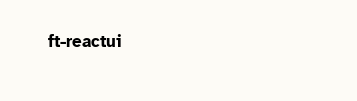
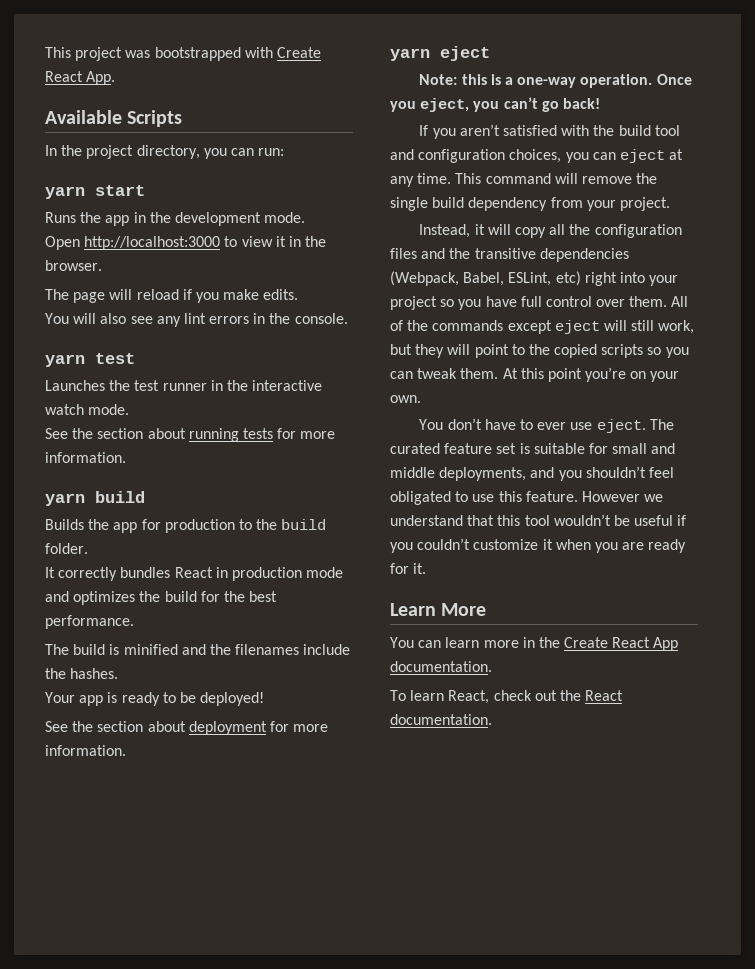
[48,34,121,47] ft-reactui -> [45,47,321,61] [45,71,116,85] [45,110,183,127] [45,145,285,159] [45,185,145,199] [45,212,306,226] [45,236,327,250] [45,260,102,271] [45,289,299,303] [45,313,348,327] [45,353,135,367] [45,380,323,391] [45,404,130,415] [45,428,336,442] [45,452,126,463] [45,491,145,506] [45,519,327,533] [45,543,88,554] [45,567,344,581] [45,591,278,605] [45,615,134,629] [45,644,351,655] [45,668,119,679] [45,692,265,706] [45,721,329,735] [45,745,126,756] [390,46,490,61] [419,74,692,88] [390,97,600,112] [419,124,680,139] [390,149,684,163] [390,173,658,187] [390,197,670,211] [419,224,682,238] [390,248,629,262] [390,271,679,286] [390,296,689,310] [390,320,695,334] [390,344,689,358] [390,367,680,382] [390,395,421,403] [419,418,674,433] [390,443,676,454] [390,466,674,481] [390,491,664,505] [390,514,687,526] [390,538,687,553] [390,563,427,574] [390,603,487,616] [390,637,679,651] [390,661,492,672] [390,690,624,704] [390,714,492,725] This project was bootstrapped with Create React App. // Available Scripts // In the project directory, you can run: // yarn start // Runs the app in the development mode. // Open http://localhost:3000 to view it in the browser. // The page will reload if you make edits. // You will also see any lint errors in the console. // yarn test // Launches the test runner in the interactive watch mode. // See the section about running tests for more information. // yarn build // Builds the app for production to the build folder. // It correctly bundles React in production mode and optimizes the build for the best performance. // The build is minified and the filenames include the hashes. // Your app is ready to be deployed! // See the section about deployment for more information. // yarn eject // Note: this is a one-way operation. Once you eject, you can’t go back! // If you aren’t satisfied with the build tool and configuration choices, you can eject at any time. This command will remove the single build dependency from your project. // Instead, it will copy all the configuration files and the transitive dependencies (Webpack, Babel, ESLint, etc) right into your project so you have full control over them. All of the commands except eject will still work, but they will point to the copied scripts so you can tweak them. At this point you’re on your own. // You don’t have to ever use eject. The curated feature set is suitable for small and middle deployments, and you shouldn’t feel obligated to use this feature. However we understand that this tool wouldn’t be useful if you couldn’t customize it when you are ready for it. // Learn More // You can learn more in the Create React App documentation. // To learn React, check out the React documentation.

